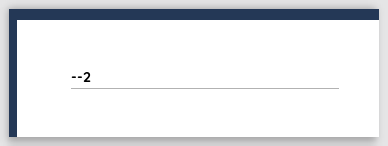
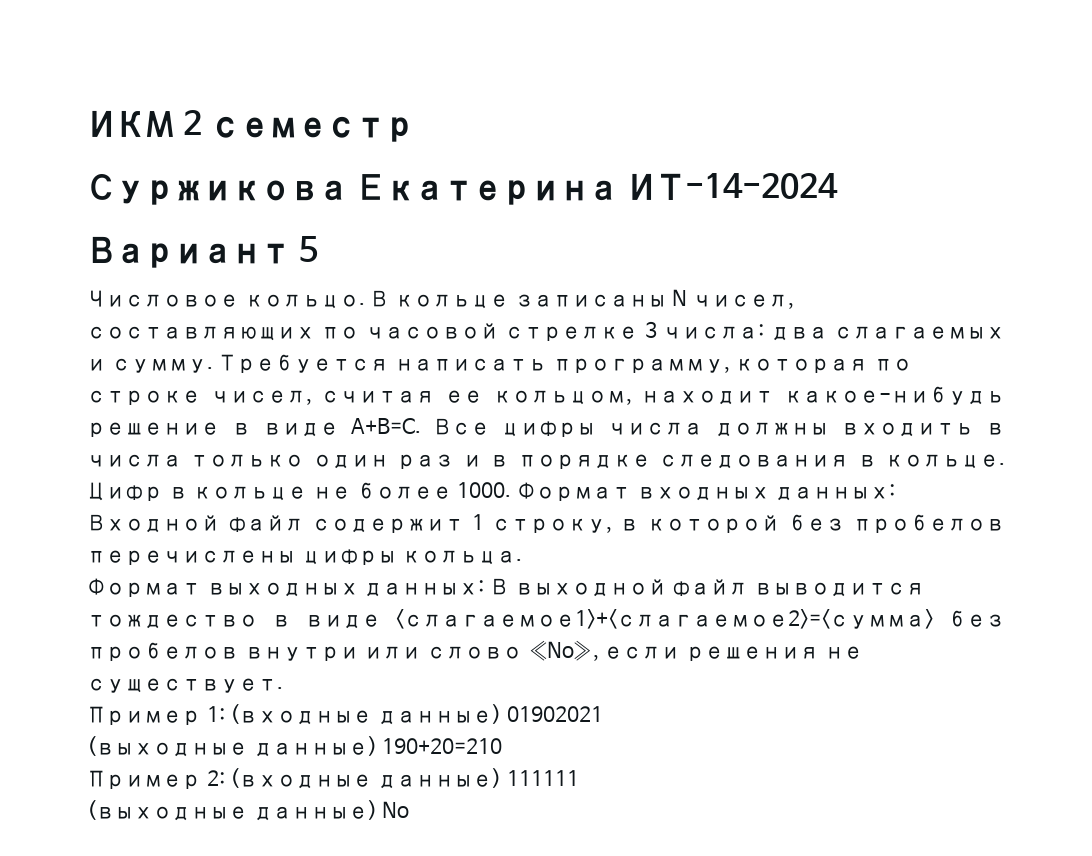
[71,72,91,82] --2 -> [87,110,414,142] [87,173,838,205] [87,236,318,268] [87,289,795,309] [87,321,1006,341] [87,354,913,373] [87,386,1005,405] [87,418,1006,437] [87,454,1006,469] [87,482,896,501] [87,514,1005,533] [87,549,523,565] [87,578,926,597] [87,609,1005,629] [87,640,863,661] [87,678,283,693] [87,704,603,725] [87,736,503,757] [87,768,579,789] [87,800,410,821] ИКМ 2 семестр // Суржикова Екатерина ИТ-14-2024 // Вариант 5 // Числовое кольцо. В кольце записаны N чисел, составляющих по часовой стрелке 3 числа: два слагаемых и сумму. Требуется написать программу, которая по строке чисел, считая ее кольцом, находит какое-нибудь решение в виде A+B=C. Все цифры числа должны входить в числа только один раз и в порядке следования в кольце. Цифр в кольце не более 1000. Формат входных данных: Входной файл содержит 1 строку, в которой без пробелов перечислены цифры кольца. // Формат выходных данных: В выходной файл выводится тождество в виде <слагаемое1>+<слагаемое2>=<сумма> без пробелов внутри или слово «No», если решения не существует. // Пример 1: (входные данные) 01902021 // (выходные данные) 190+20=210 // Пример 2: (входные данные) 111111 // (выходные данные) No

